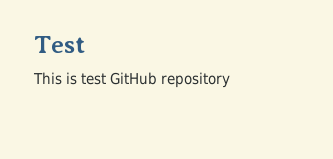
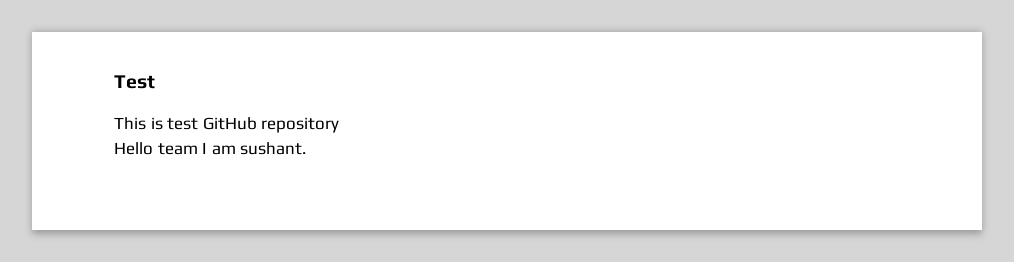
(231, 80) none -> [114,142,307,155] // Hello team I am sushant.

